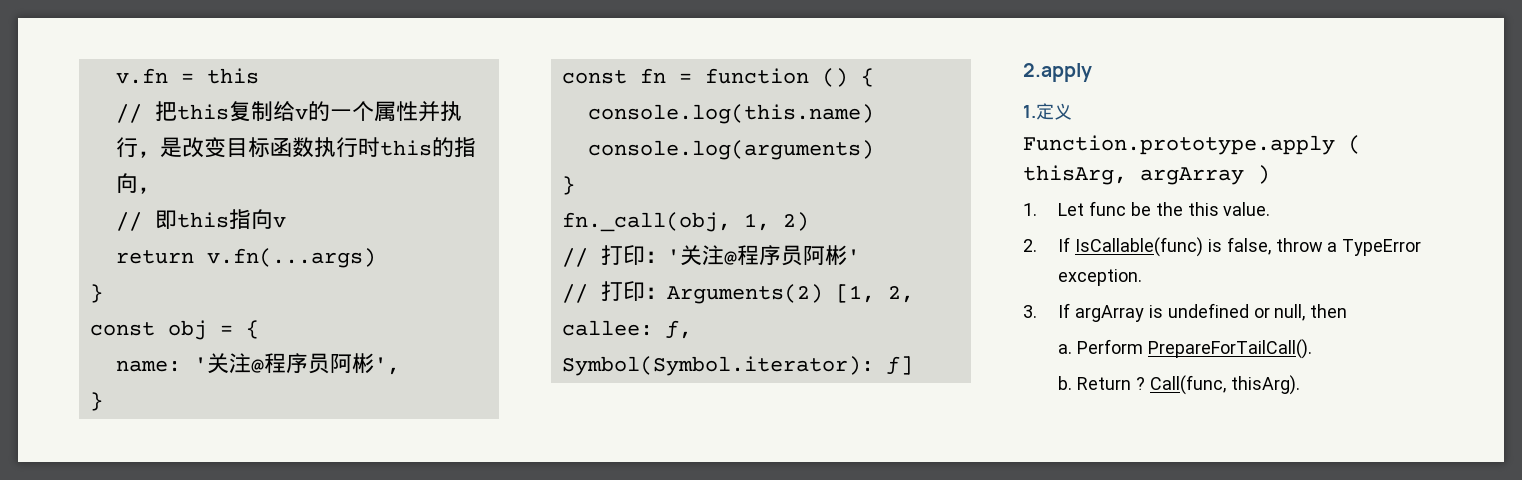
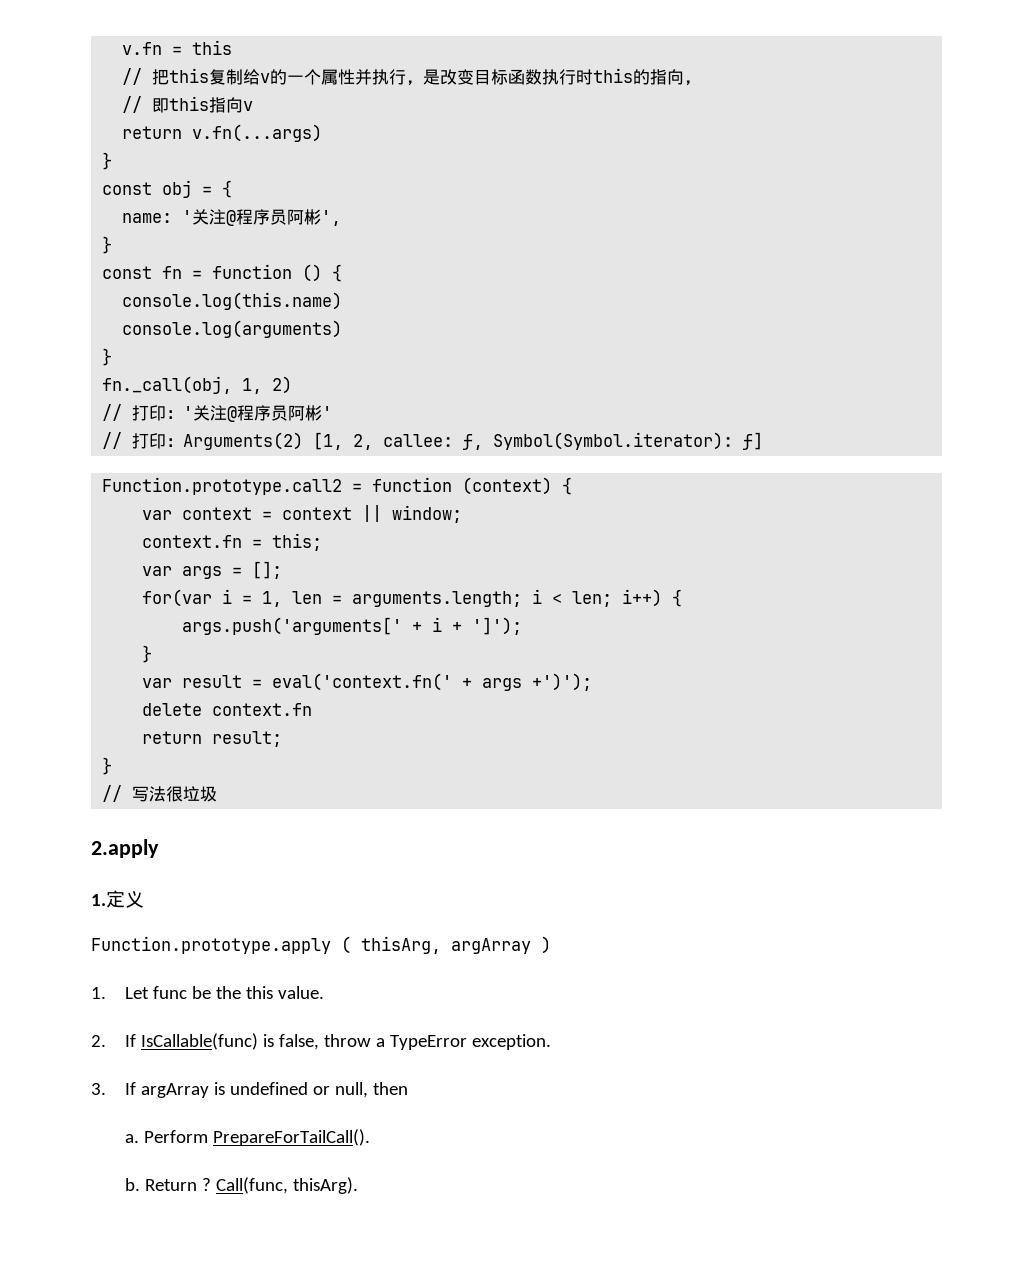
(913, 365) none -> [102,477,573,495] [142,505,463,523] [142,533,323,551] [142,561,283,579] [142,589,683,607] [182,617,523,635] [142,645,153,663] [142,673,593,691] [142,703,313,716] [142,731,283,747] [102,757,113,775] [102,785,218,802] // Function.prototype.call2 = function (context) { // var context = context || window; // context.fn = this; // var args = []; // for(var i = 1, len = arguments.length; i < len; i++) { // args.push('arguments[' + i + ']'); // } // var result = eval('context.fn(' + args +')'); // delete context.fn // return result; // } // // 写法很垃圾

